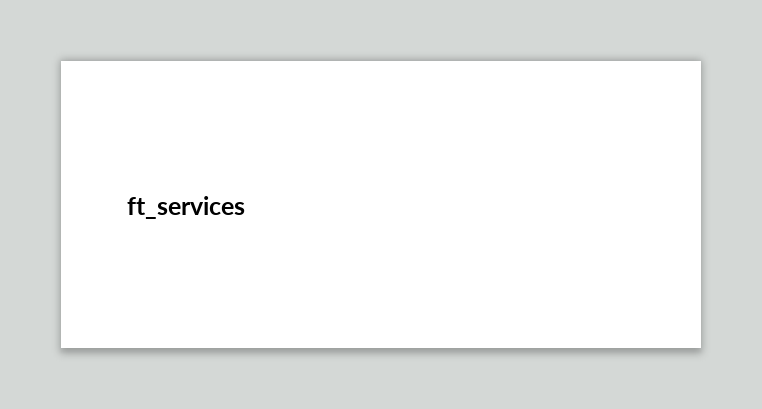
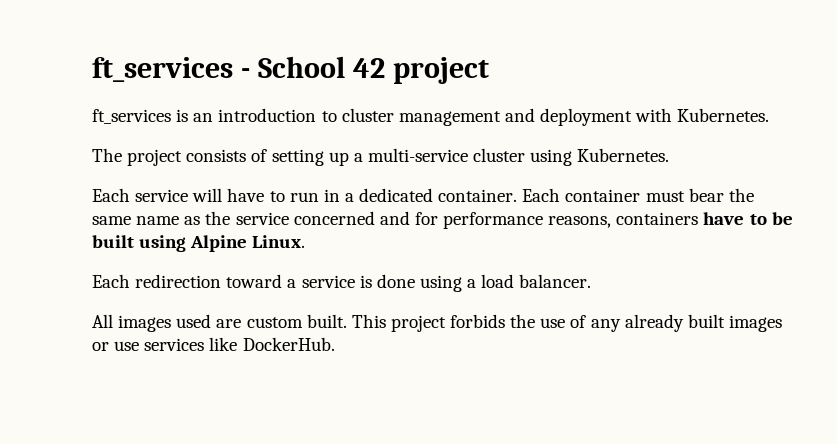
[127,196,245,219] ft_services -> [92,56,489,84] [92,108,770,126] [92,148,670,166] [92,188,754,202] [92,211,793,229] [92,235,306,252] [92,274,592,292] [92,314,782,332] [92,337,335,351] ft_services - School 42 project // ft_services is an introduction to cluster management and deployment with Kubernetes. // The project consists of setting up a multi-service cluster using Kubernetes. // Each service will have to run in a dedicated container. Each container must bear the same name as the service concerned and for performance reasons, containers have to be built using Alpine Linux. // Each redirection toward a service is done using a load balancer. // All images used are custom built. This project forbids the use of any already built images or use services like DockerHub.

